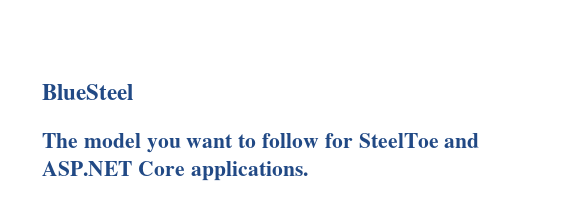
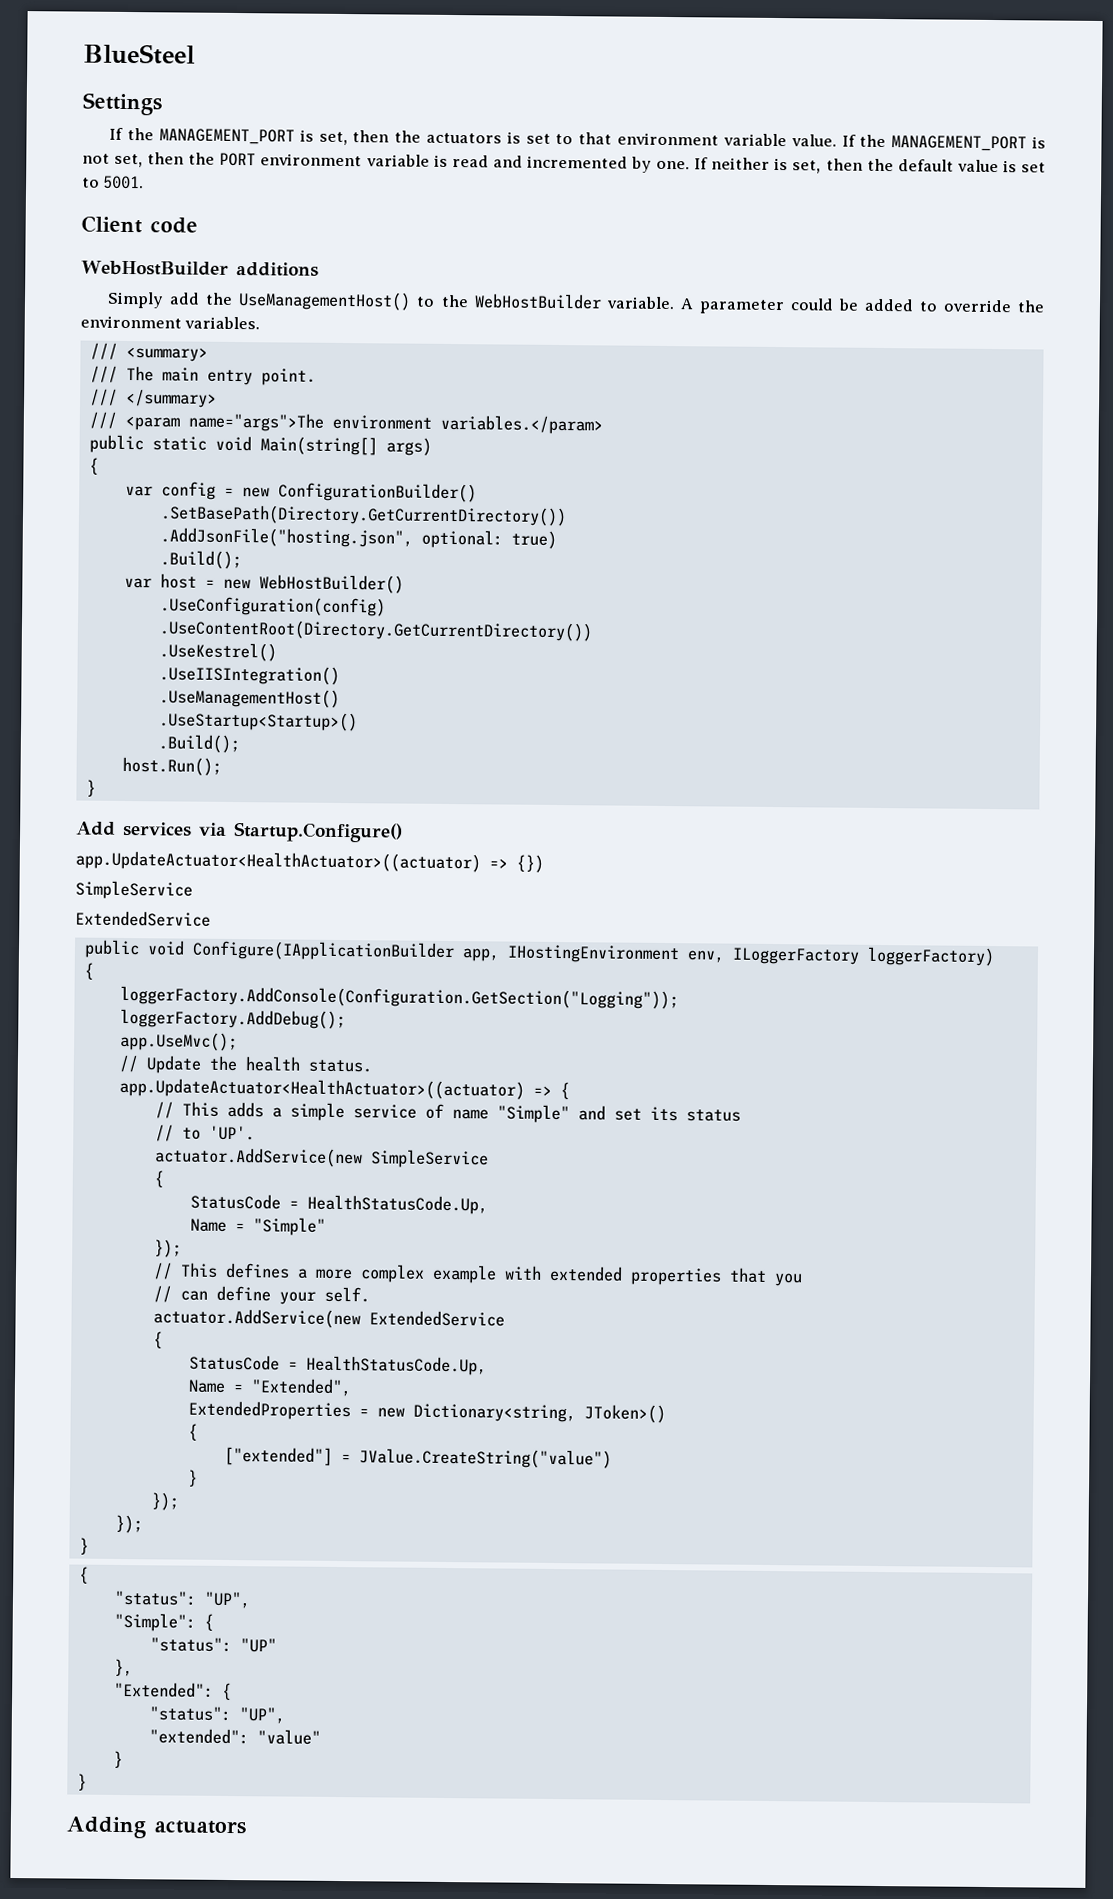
[42,133,480,153] [42,161,308,181] The model you want to follow for SteelToe and ASP.NET Core applications. -> [82,92,162,116] [109,127,1046,152] [82,152,1047,174] [82,175,145,190] [81,215,198,234] [81,260,319,277] [107,291,1046,315] [80,315,261,330] [89,342,208,362] [89,365,316,386] [89,388,217,408] [88,411,603,435] [88,434,432,456] [88,457,99,475] [124,481,477,503] [159,504,567,527] [159,527,557,549] [159,550,242,570] [123,573,404,594] [159,596,386,617] [158,619,593,642] [158,642,277,662] [158,665,340,685] [158,688,340,708] [158,711,358,732] [157,734,240,754] [121,756,222,776] [85,779,96,797] [76,821,403,843] [75,850,544,873] [75,880,193,900] [75,910,211,927] [83,939,995,967] [83,962,94,980] [119,985,679,1010] [119,1008,346,1030] [119,1031,238,1052] [118,1054,372,1074] [118,1077,570,1100] [154,1101,741,1124] [154,1124,255,1142] [153,1147,489,1169] [153,1170,164,1188] [189,1193,488,1215] [189,1217,326,1236] [153,1239,182,1258] [152,1262,803,1287] [152,1285,370,1305] [152,1308,505,1329] [152,1331,163,1349] [188,1354,487,1376] [187,1378,352,1397] [187,1400,666,1424] [187,1423,198,1441] [223,1446,612,1469] [187,1469,198,1487] [150,1492,179,1511] [114,1514,143,1534] [78,1537,89,1555] [78,1566,89,1584] [113,1590,251,1609] [113,1612,214,1632] [149,1637,277,1653] [113,1658,133,1677] [113,1681,232,1701] [148,1706,285,1724] [148,1728,321,1745] [112,1750,123,1769] [76,1773,87,1791] [66,1816,246,1839] Settings // If the MANAGEMENT_PORT is set, then the actuators is set to that environment variable value. If the MANAGEMENT_PORT is not set, then the PORT environment variable is read and incremented by one. If neither is set, then the default value is set to 5001. // Client code // WebHostBuilder additions // Simply add the UseManagementHost() to the WebHostBuilder variable. A parameter could be added to override the environment variables. // /// <summary> // /// The main entry point. // /// </summary> // /// <param name="args">The environment variables.</param> // public static void Main(string[] args) // { // var config = new ConfigurationBuilder() // .SetBasePath(Directory.GetCurrentDirectory()) // .AddJsonFile("hosting.json", optional: true) // .Build(); // var host = new WebHostBuilder() // .UseConfiguration(config) // .UseContentRoot(Directory.GetCurrentDirectory()) // .UseKestrel() // .UseIISIntegration() // .UseManagementHost() // .UseStartup<Startup>() // .Build(); // host.Run(); // } // Add services via Startup.Configure() // app.UpdateActuator<HealthActuator>((actuator) => {}) // SimpleService // ExtendedService // public void Configure(IApplicationBuilder app, IHostingEnvironment env, ILoggerFactory loggerFactory) // { // loggerFactory.AddConsole(Configuration.GetSection("Logging")); // loggerFactory.AddDebug(); // app.UseMvc(); // // Update the health status. // app.UpdateActuator<HealthActuator>((actuator) => { // // This adds a simple service of name "Simple" and set its status // // to 'UP'. // actuator.AddService(new SimpleService // { // StatusCode = HealthStatusCode.Up, // Name = "Simple" // }); // // This defines a more complex example with extended properties that you // // can define your self. // actuator.AddService(new ExtendedService // { // StatusCode = HealthStatusCode.Up, // Name = "Extended", // ExtendedProperties = new Dictionary<string, JToken>() // { // ["extended"] = JValue.CreateString("value") // } // }); // }); // } // { // "status": "UP", // "Simple": { // "status": "UP" // }, // "Extended": { // "status": "UP", // "extended": "value" // } // } // Adding actuators

